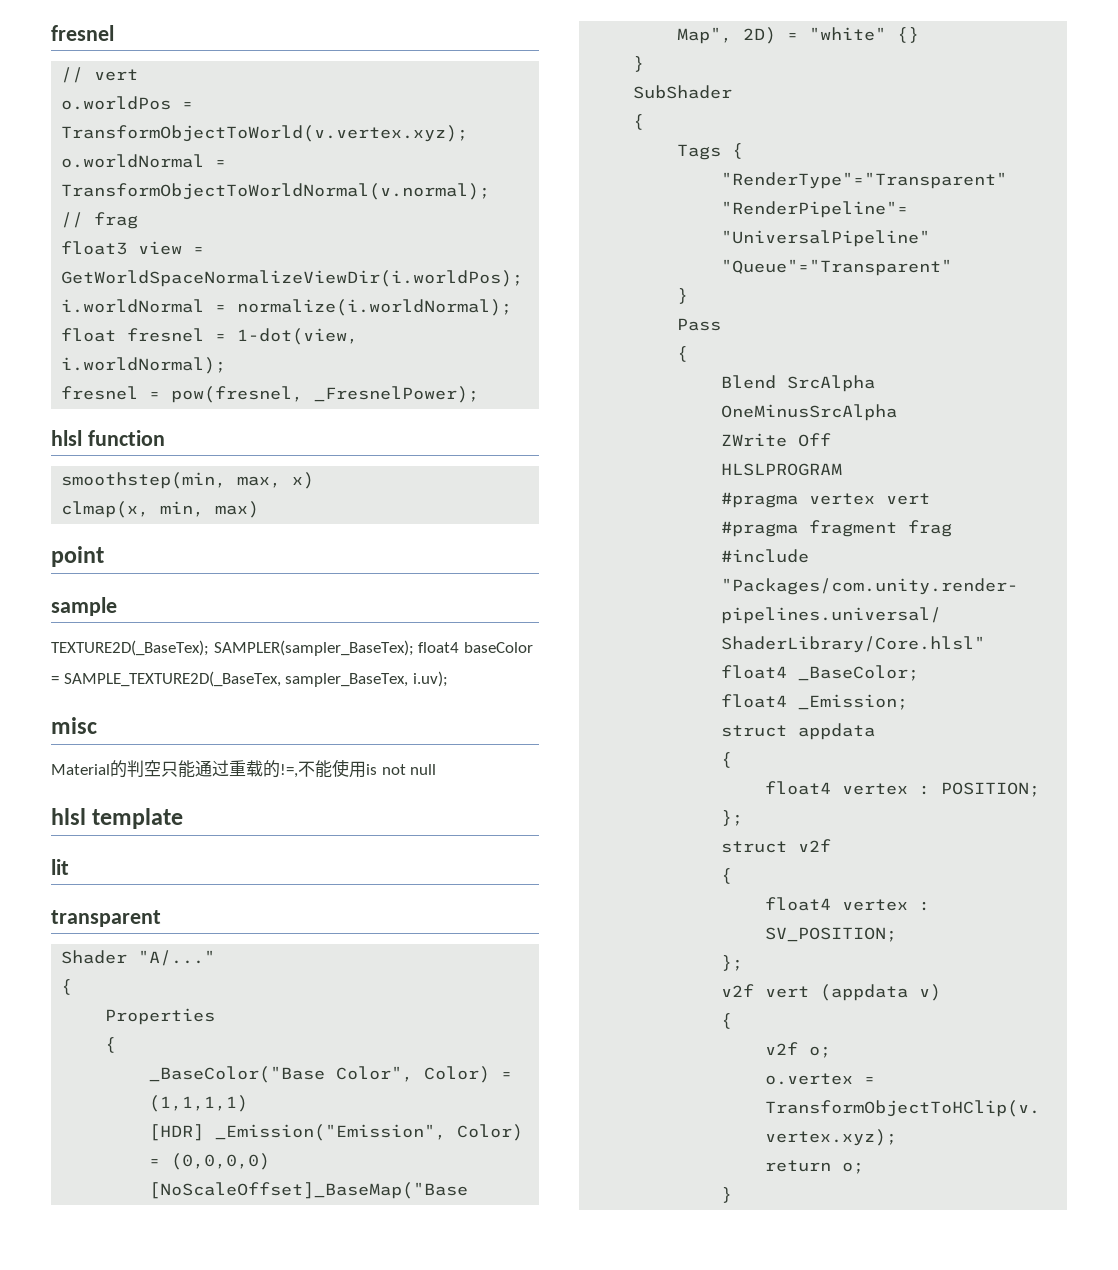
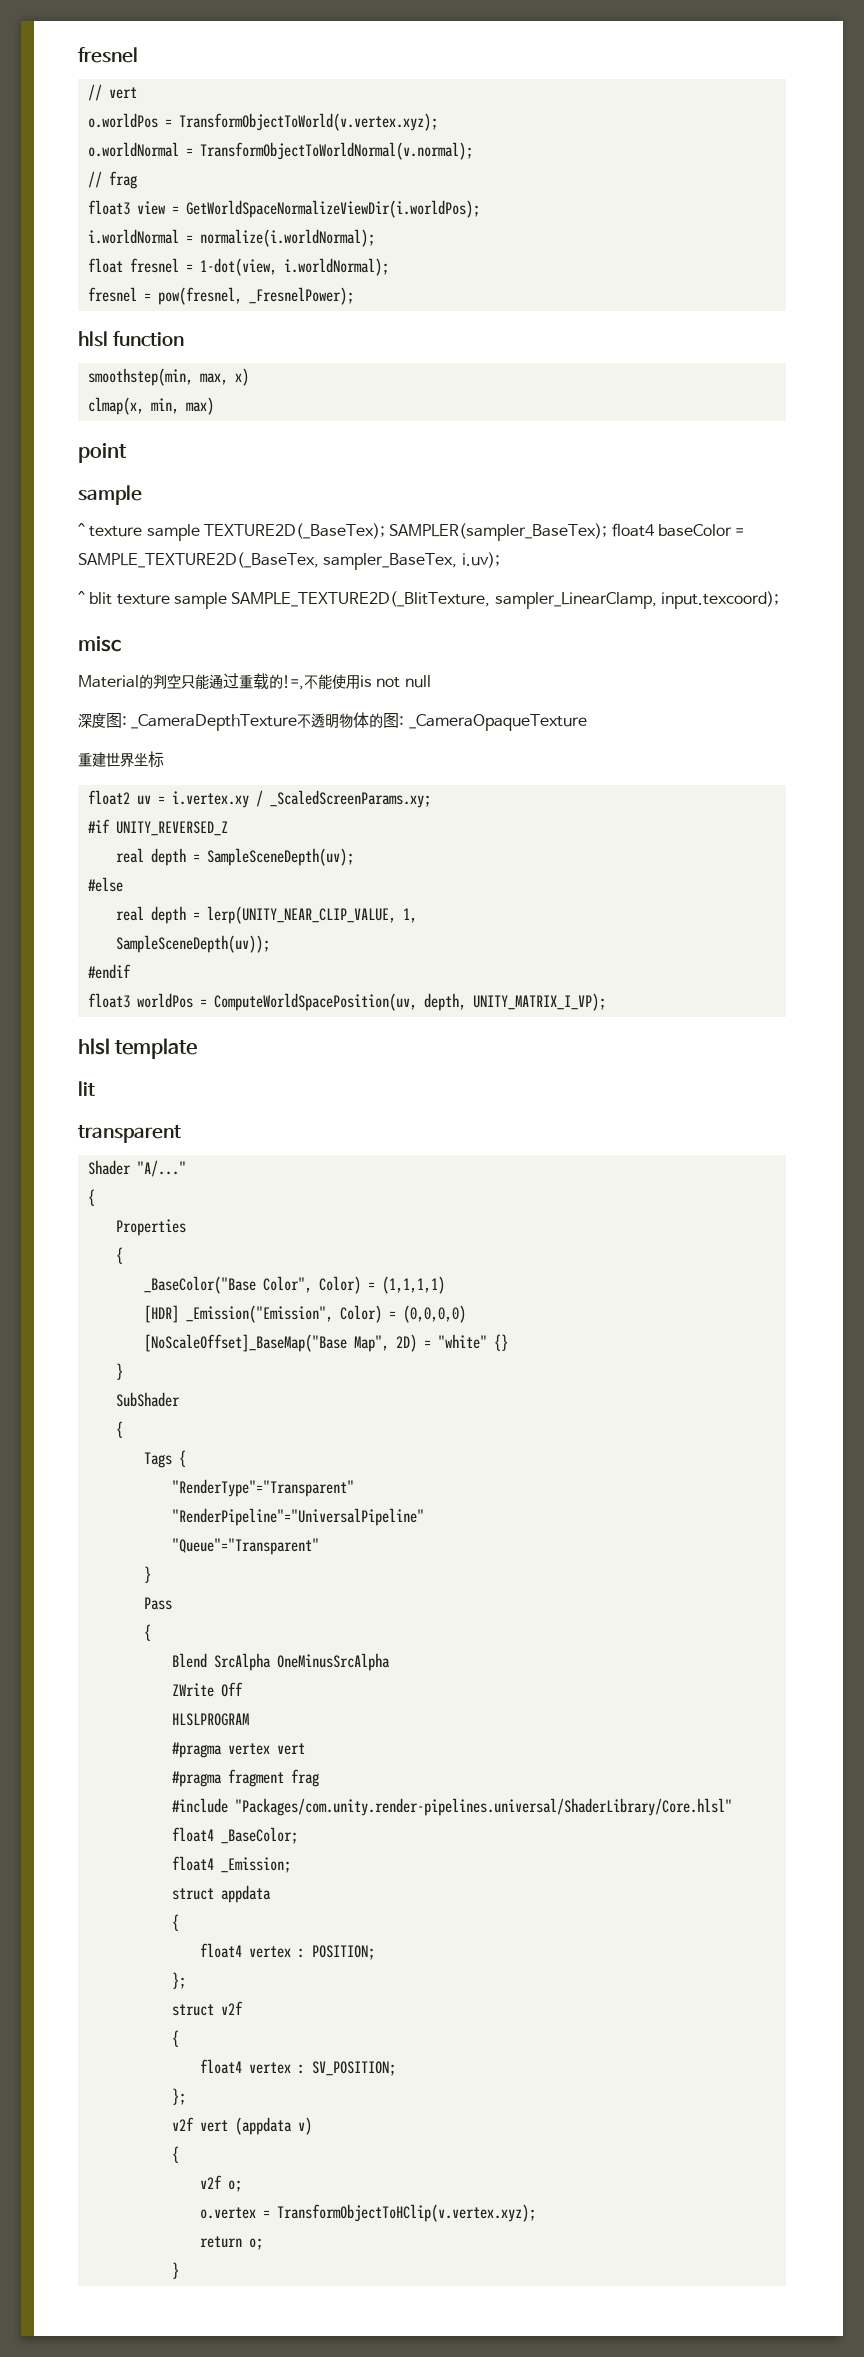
(117, 606) none -> [78,523,200,541] ^ texture sample
(448, 679) none -> [78,591,779,609] // ^ blit texture sample SAMPLE_TEXTURE2D(_BlitTexture, sampler_LinearClamp, input.texcoord);
(437, 769) none -> [78,712,587,731] [78,751,164,768] [87,790,431,808] [87,819,228,836] [115,848,354,866] [87,877,123,892] [115,906,417,924] [115,935,270,953] [87,964,131,979] [87,993,606,1011] // 深度图: _CameraDepthTexture不透明物体的图: _CameraOpaqueTexture // 重建世界坐标 // float2 uv = i.vertex.xy / _ScaledScreenParams.xy; // #if UNITY_REVERSED_Z // real depth = SampleSceneDepth(uv); // #else // real depth = lerp(UNITY_NEAR_CLIP_VALUE, 1, // SampleSceneDepth(uv)); // #endif // float3 worldPos = ComputeWorldSpacePosition(uv, depth, UNITY_MATRIX_I_VP);

